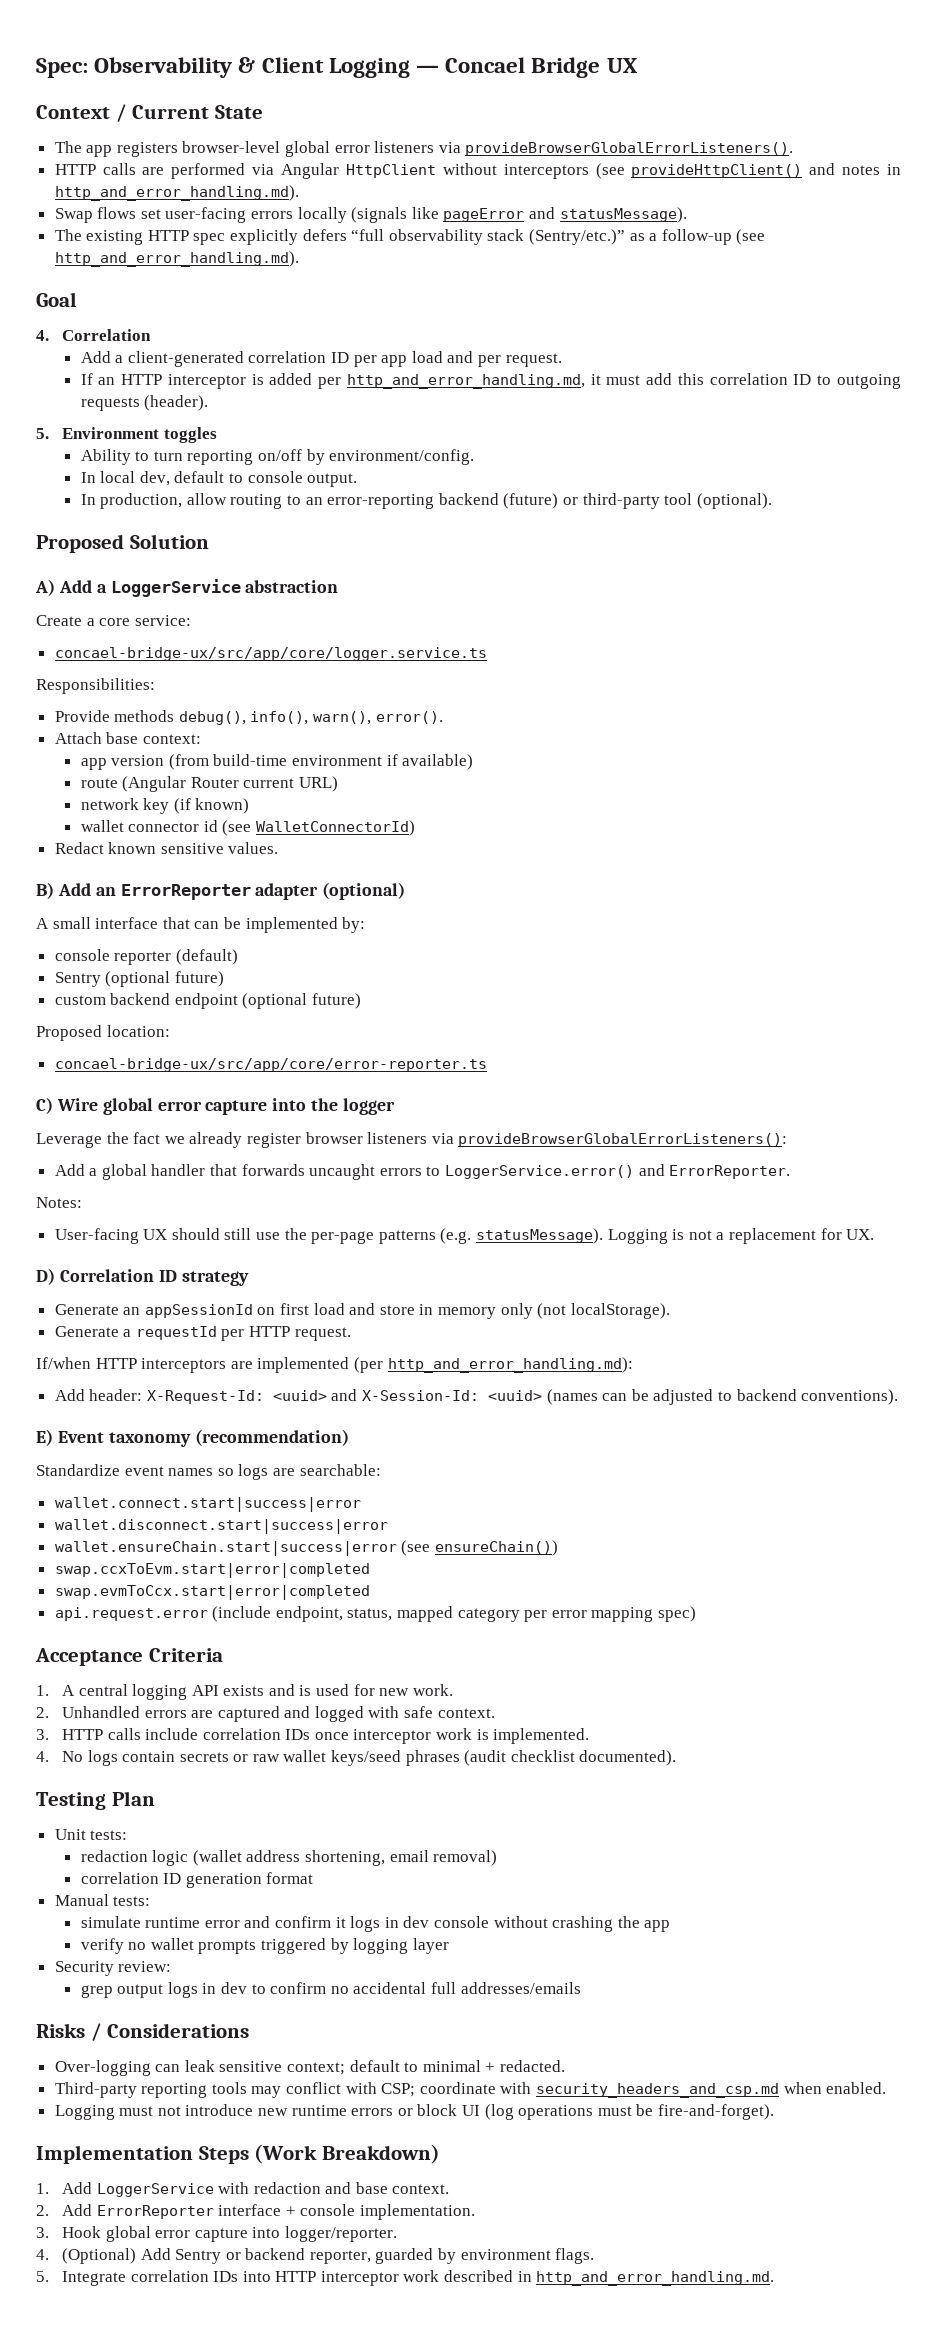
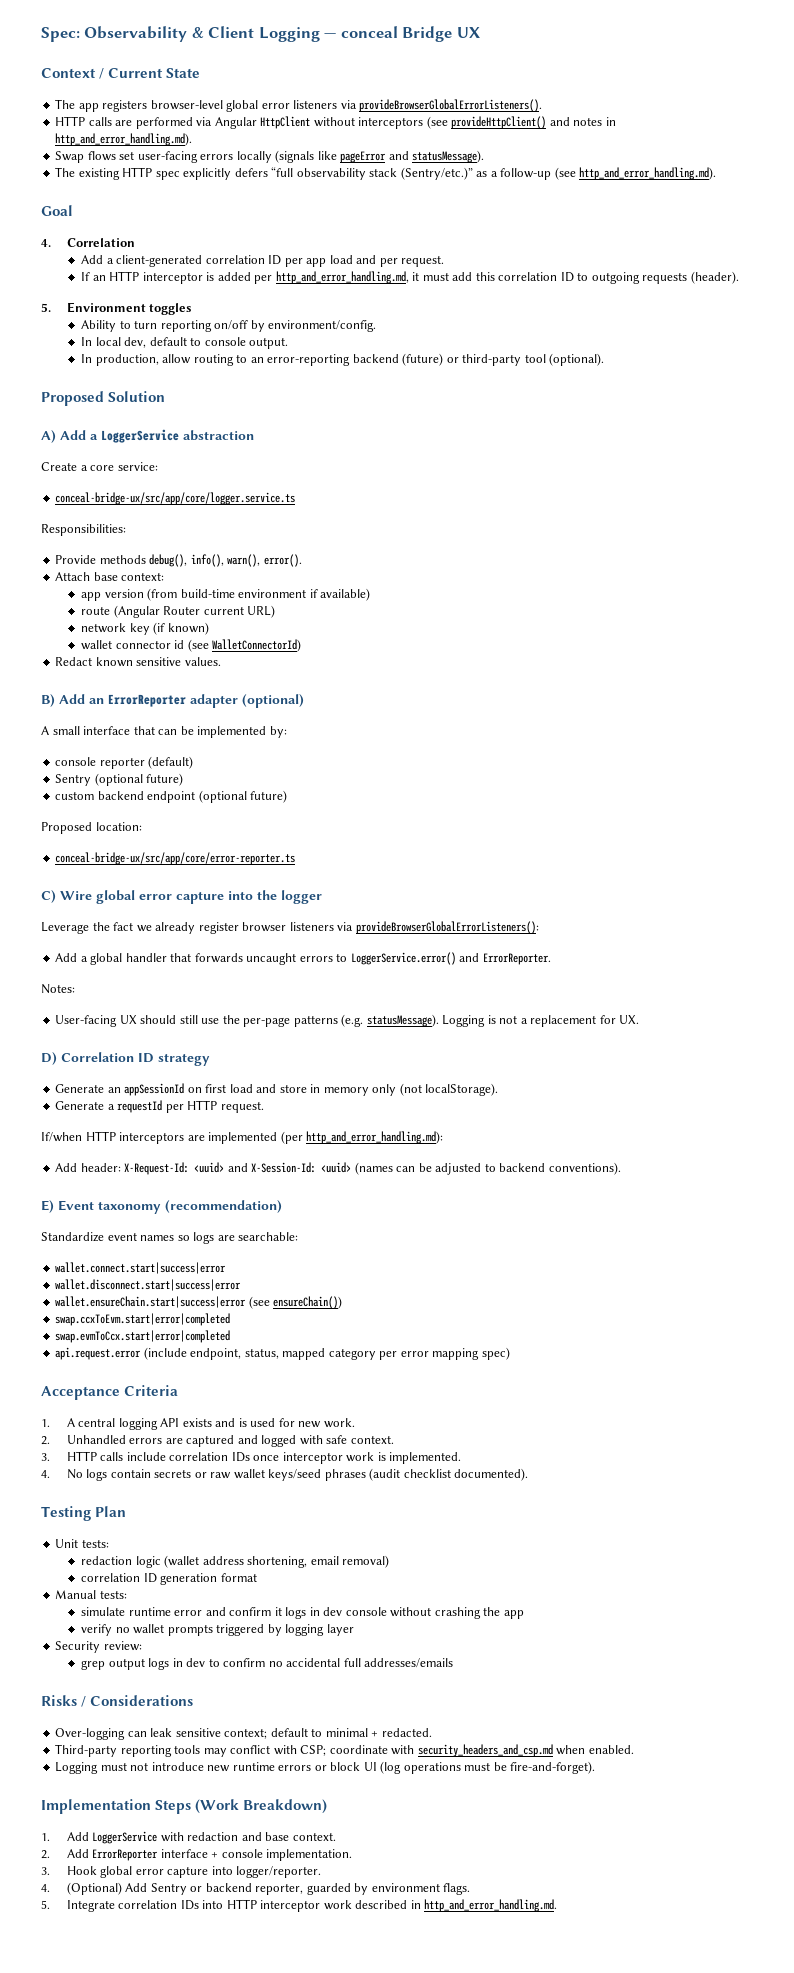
[445,57,526,73] Concael -> [340,26,398,38] conceal
[54,647,487,661] concael-bridge-ux/src/app/core/logger.service.ts -> [55,492,296,505] conceal-bridge-ux/src/app/core/logger.service.ts
[54,1058,487,1072] concael-bridge-ux/src/app/core/error-reporter.ts -> [55,852,296,865] conceal-bridge-ux/src/app/core/error-reporter.ts

